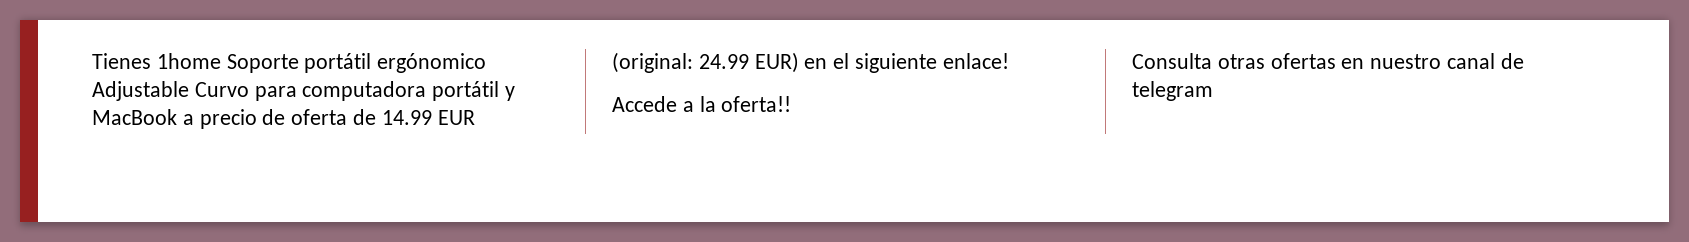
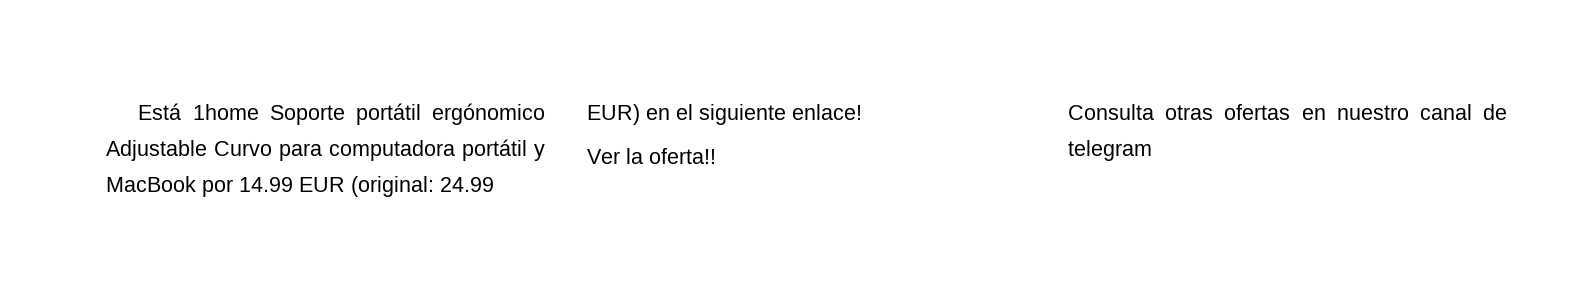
[92,53,151,69] Tienes -> [138,103,182,120] Está
[182,109,377,129] a precio de oferta de -> [202,179,233,197] por
[612,96,694,112] Accede a -> [587,149,620,164] Ver

